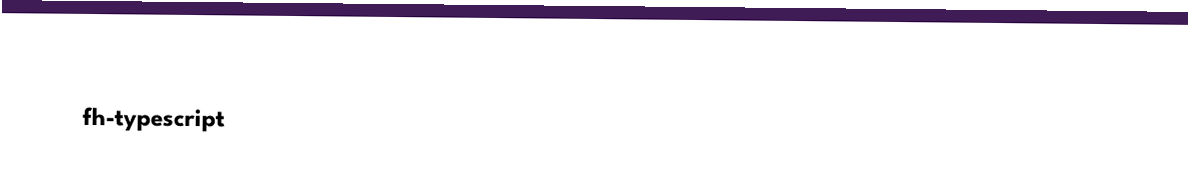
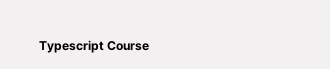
[82,106,225,133] fh-typescript -> [39,40,150,53] Typescript Course

